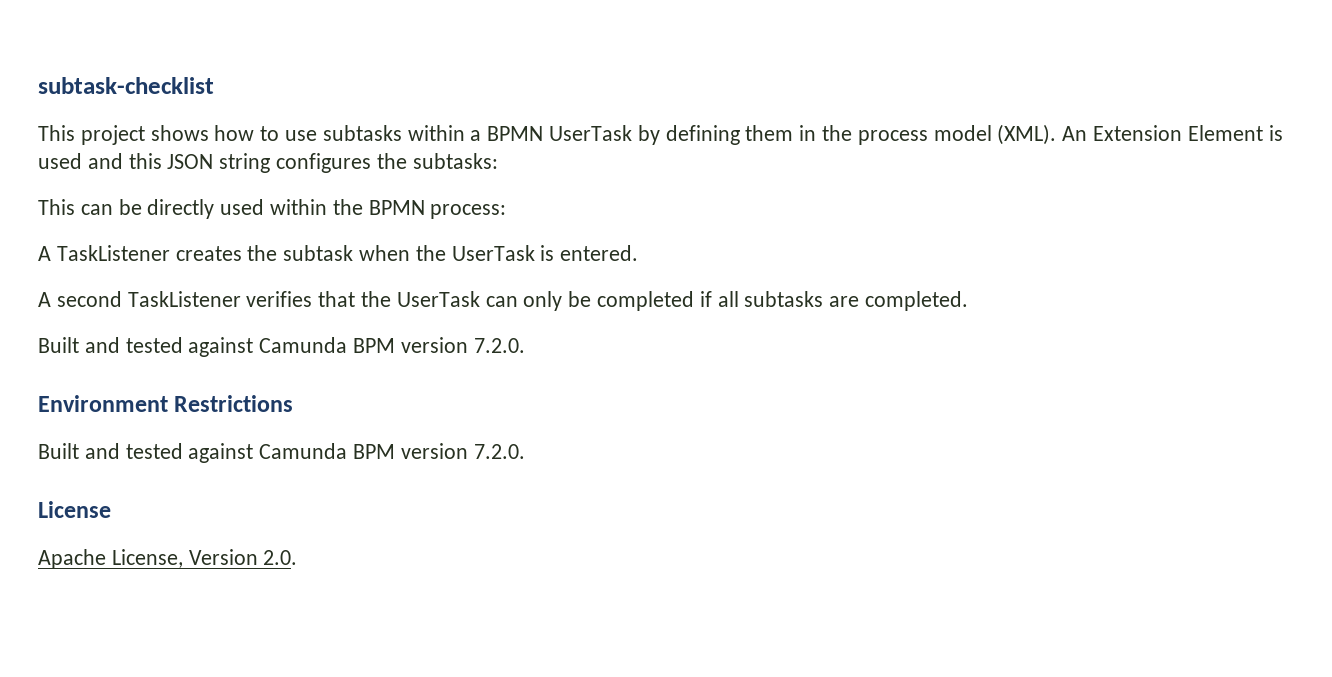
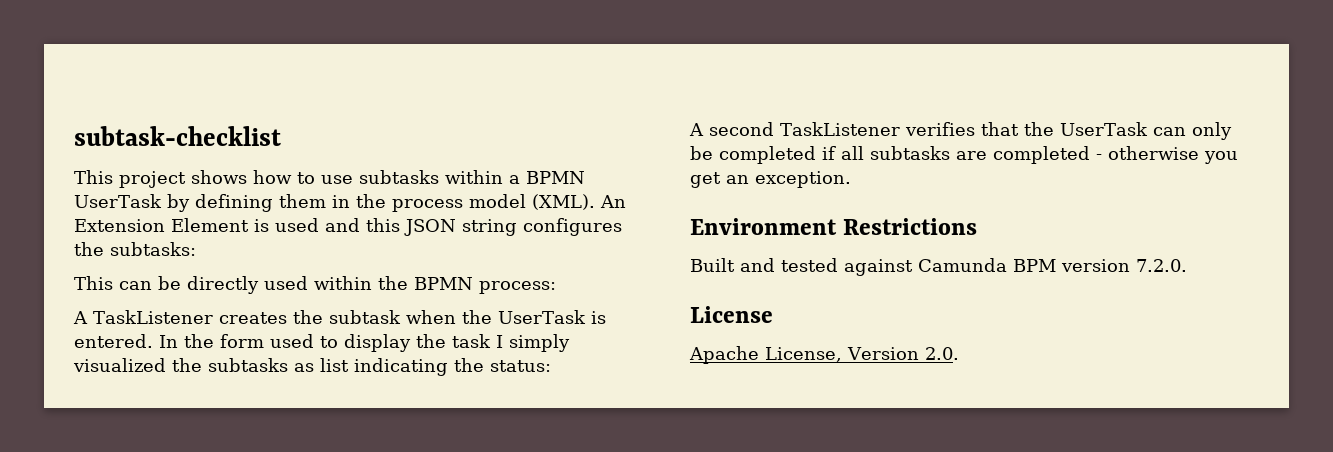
(639, 253) none -> [159,334,570,352] [73,358,551,376] In the form used to display the task I simply visualized the subtasks as list indicating the status:
[865,291,969,311] [38,337,525,357] completed. // Built and tested against Camunda BPM version 7.2.0. -> [993,146,1238,164] [690,171,851,188] completed - otherwise you get an exception.

